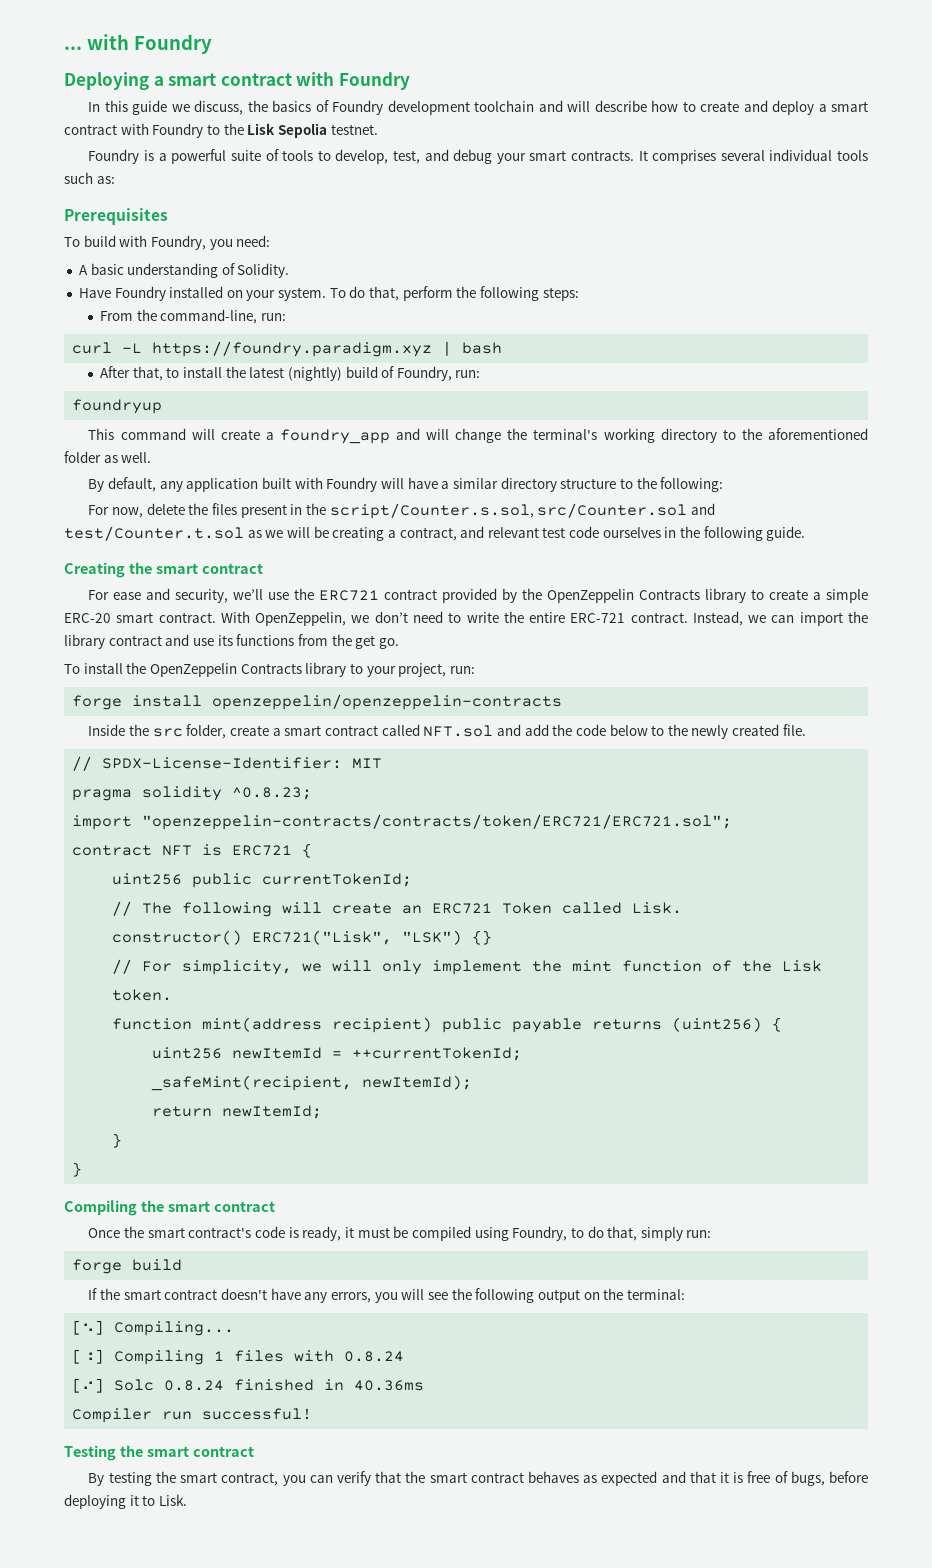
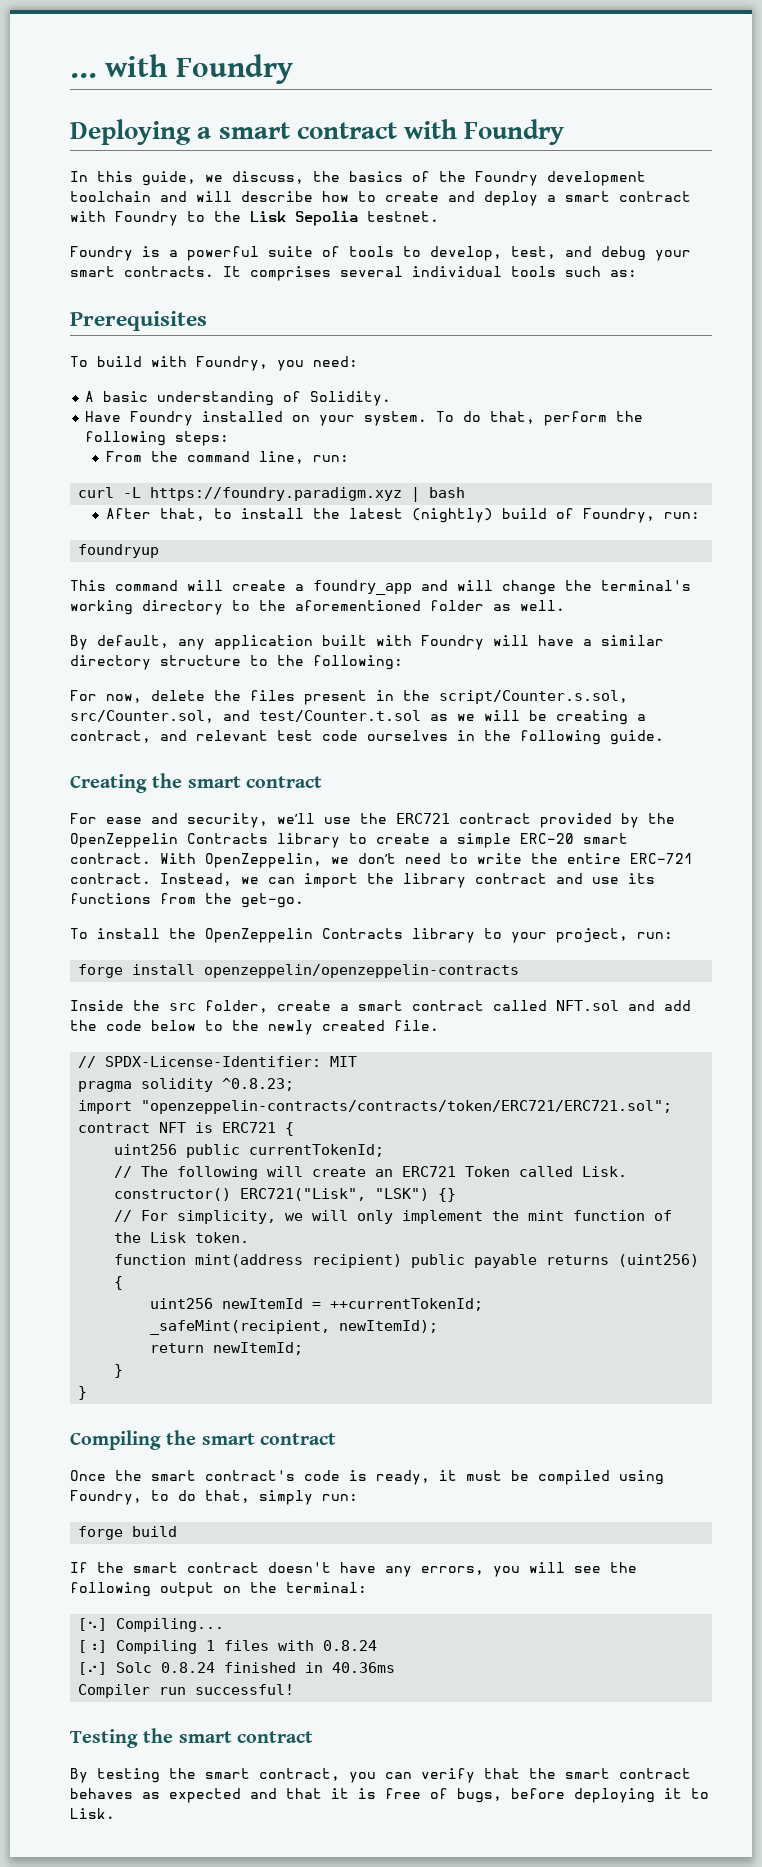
[132,100,168,115] guide -> [142,171,196,186] guide,
(329, 106) none -> [439,171,466,182] the
[160,309,258,324] command-line, -> [186,451,304,464] command line,
[537,503,688,518] src/Counter.sol -> [70,710,214,723] src/Counter.sol,
[355,635,399,649] get go. -> [241,893,304,908] get-go.

